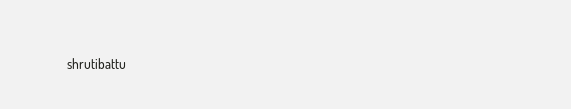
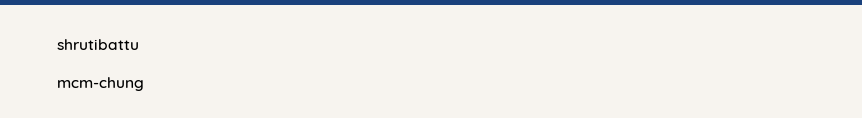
(126, 63) none -> [57,77,144,91] // mcm-chung

